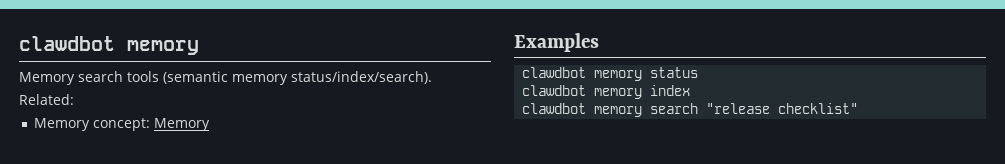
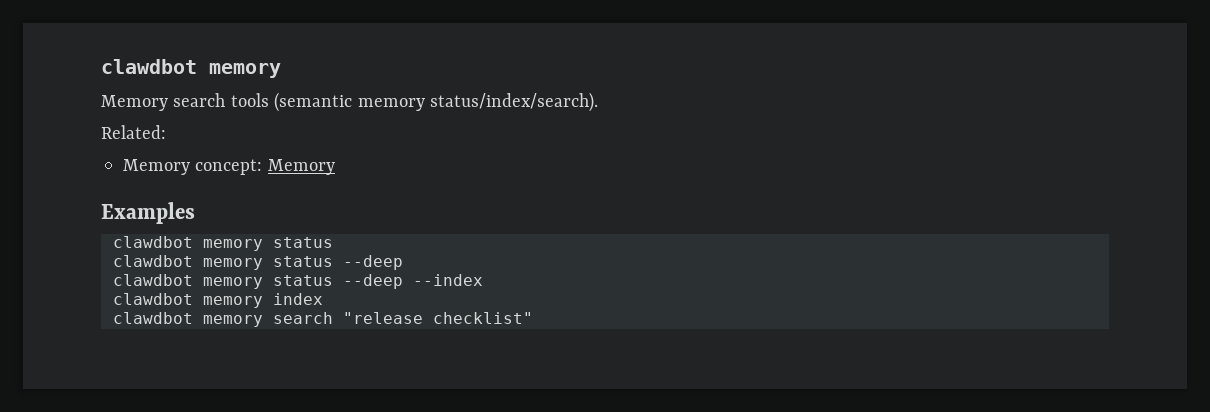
(699, 72) none -> [113,255,403,270] [113,274,483,289] // clawdbot memory status --deep // clawdbot memory status --deep --index

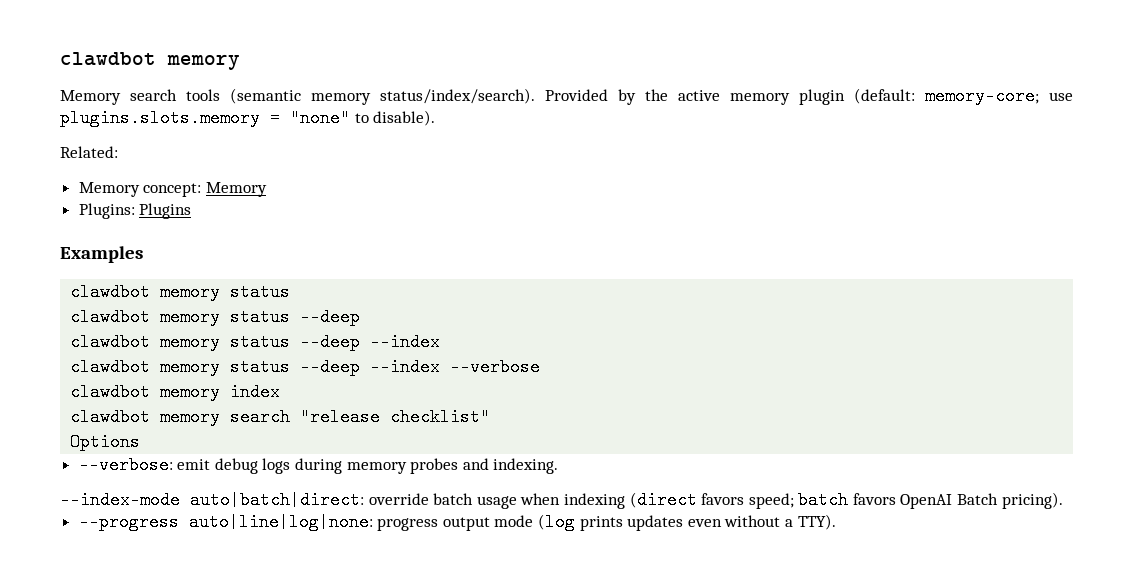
(598, 102) none -> [545,87,1073,105] [60,109,436,127] Provided by the active memory plugin (default: memory-core; use plugins.slots.memory = "none" to disable).
(335, 167) none -> [78,203,192,219] // Plugins: Plugins
(483, 280) none -> [70,358,541,376] // clawdbot memory status --deep --index --verbose
(533, 318) none -> [70,433,141,451] [78,456,559,474] [60,491,1063,509] [78,513,836,531] // Options // --verbose: emit debug logs during memory probes and indexing. // --index-mode auto|batch|direct: override batch usage when indexing (direct favors speed; batch favors OpenAI Batch pricing). // --progress auto|line|log|none: progress output mode (log prints updates even without a TTY).

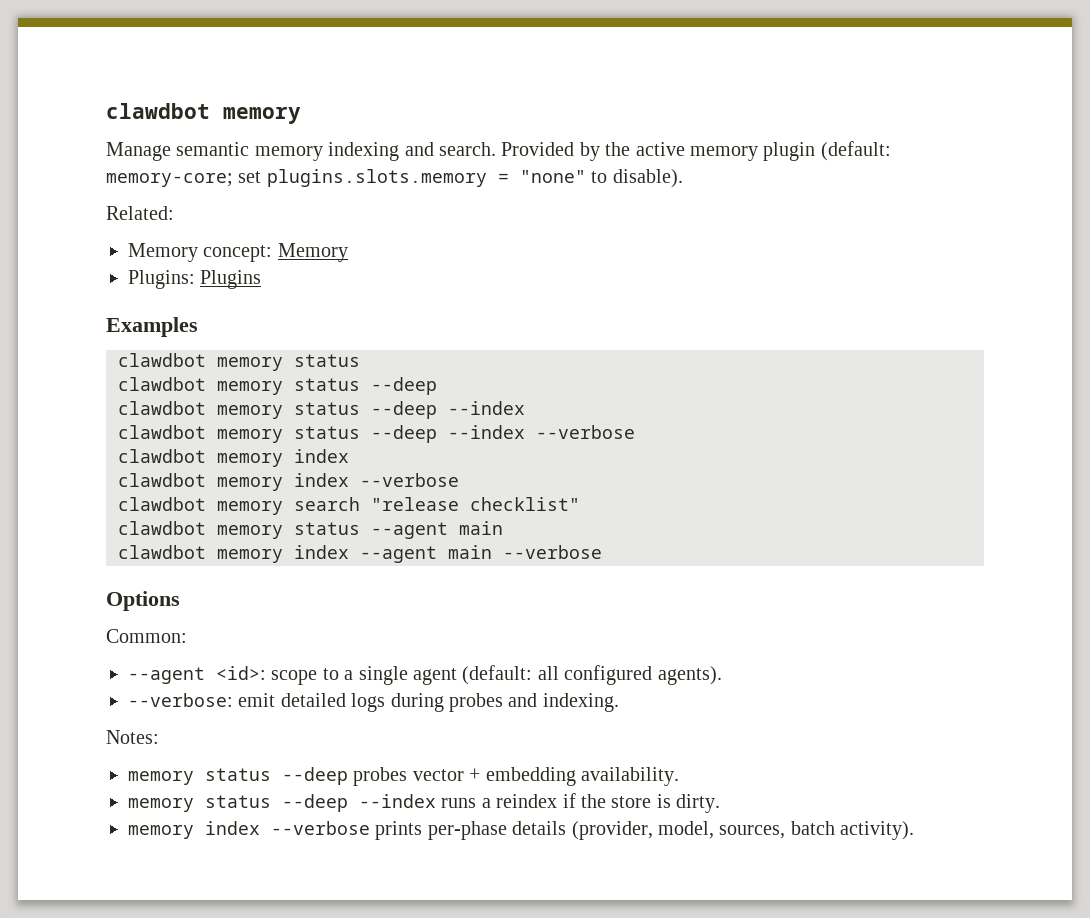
[60,88,535,105] Memory search tools (semantic memory status/index/search). -> [106,142,496,161] Manage semantic memory indexing and search.
[1049,92,1073,101] use -> [238,171,262,183] set
(281, 392) none -> [118,473,459,491] // clawdbot memory index --verbose
[70,433,141,451] Options -> [118,521,503,539] [118,545,602,563] [106,591,180,611] [106,629,187,643] [128,665,722,685] clawdbot memory status --agent main // clawdbot memory index --agent main --verbose // Options // Common: // --agent <id>: scope to a single agent (default: all configured agents).
[214,458,258,474] debug -> [280,693,346,707] detailed
[346,462,407,474] memory -> (444, 702) none
[60,491,1063,509] [78,513,836,531] --index-mode auto|batch|direct: override batch usage when indexing (direct favors speed; batch favors OpenAI Batch pricing). // --progress auto|line|log|none: progress output mode (log prints updates even without a TTY). -> [106,730,159,744] [128,767,679,786] [128,793,721,813] [128,821,915,840] Notes: // memory status --deep probes vector + embedding availability. // memory status --deep --index runs a reindex if the store is dirty. // memory index --verbose prints per-phase details (provider, model, sources, batch activity).

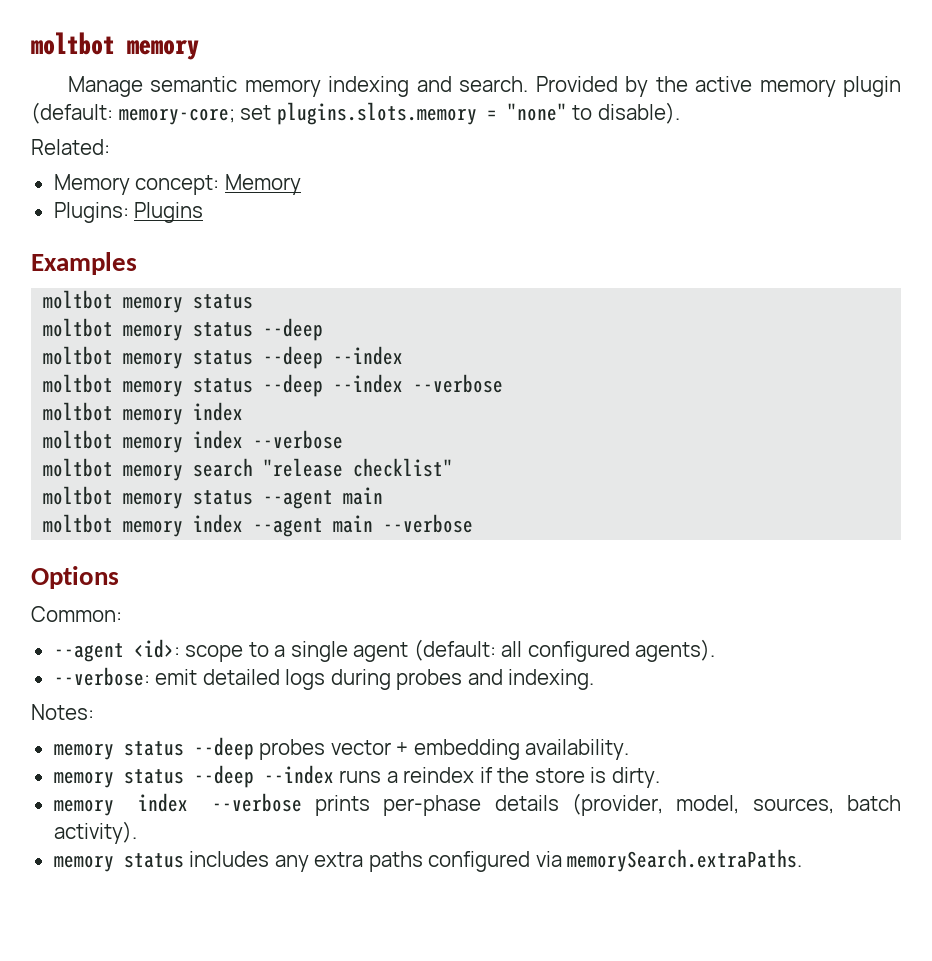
[106,103,210,119] clawdbot -> [31,32,115,55] moltbot
[118,353,206,367] clawdbot -> [43,290,114,309] moltbot
[118,377,206,391] clawdbot -> [43,318,114,337] moltbot
[118,401,206,415] clawdbot -> [43,346,114,365] moltbot
[118,425,206,439] clawdbot -> [43,374,114,393] moltbot
[118,449,206,463] clawdbot -> [43,402,114,421] moltbot
[118,473,206,487] clawdbot -> [43,430,114,449] moltbot
[118,497,206,511] clawdbot -> [43,458,114,477] moltbot
[118,521,206,535] clawdbot -> [43,486,114,505] moltbot
[118,545,206,559] clawdbot -> [43,514,114,533] moltbot
(915, 830) none -> [53,849,803,872] // memory status includes any extra paths configured via memorySearch.extraPaths.

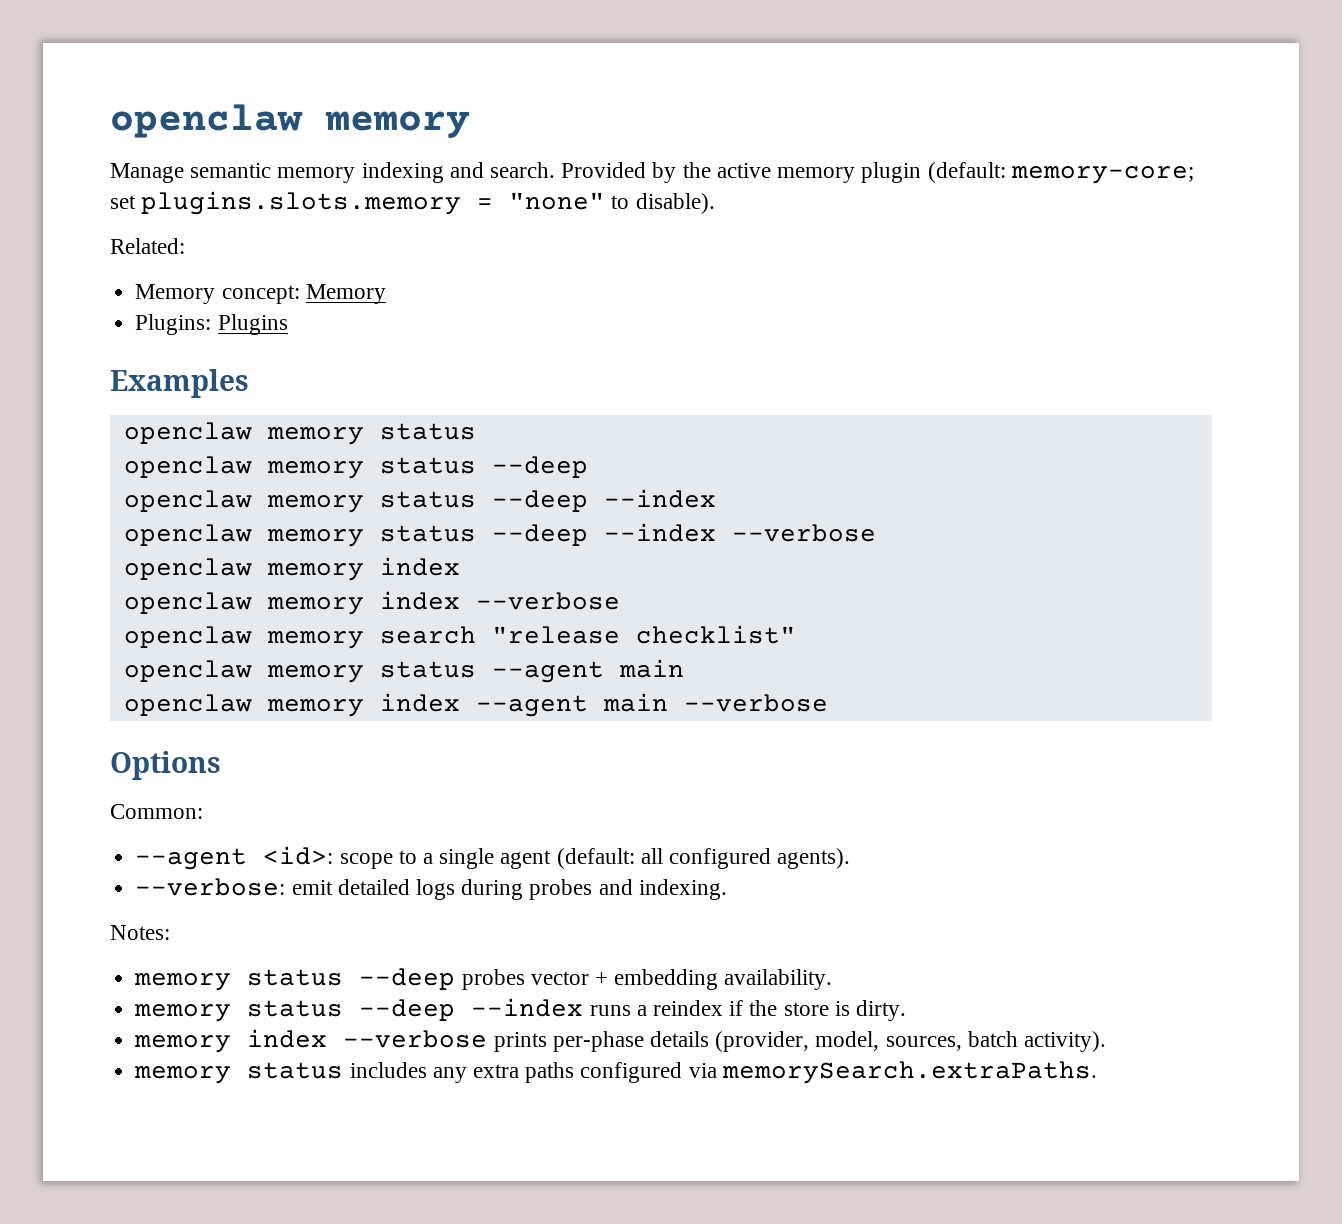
[31,32,115,55] moltbot -> [110,104,303,138] openclaw
[43,290,114,309] moltbot -> [123,422,252,444] openclaw
[43,318,114,337] moltbot -> [123,456,252,478] openclaw
[43,346,114,365] moltbot -> [123,490,252,512] openclaw
[43,374,114,393] moltbot -> [123,524,252,546] openclaw
[43,402,114,421] moltbot -> [123,558,252,580] openclaw
[43,430,114,449] moltbot -> [123,592,252,614] openclaw
[43,458,114,477] moltbot -> [123,626,252,648] openclaw
[43,486,114,505] moltbot -> [123,660,252,682] openclaw
[43,514,114,533] moltbot -> [123,694,252,716] openclaw

